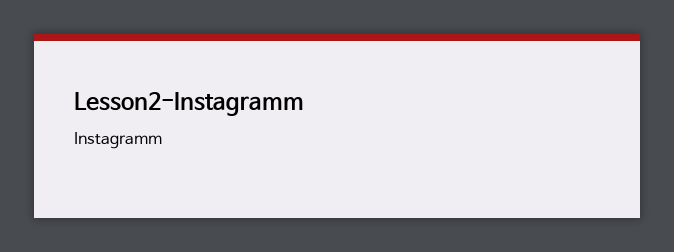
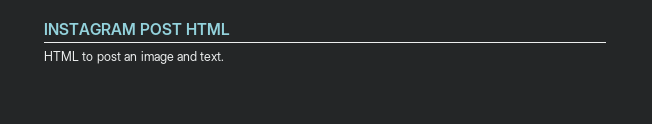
[74,92,304,116] [74,132,162,149] Lesson2-Instagramm // Instagramm -> [44,23,231,35] [44,51,225,64] INSTAGRAM POST HTML // HTML to post an image and text.

